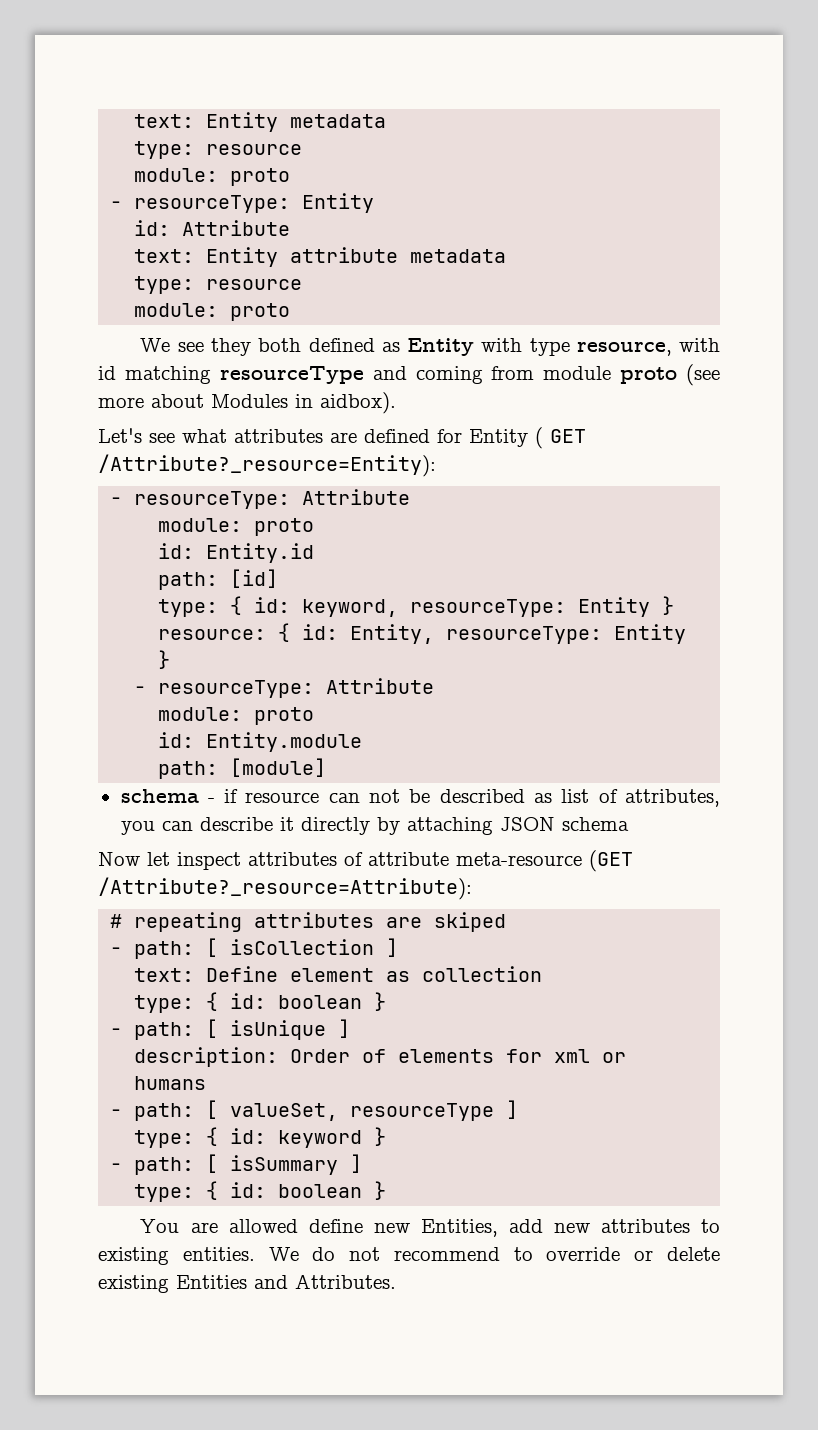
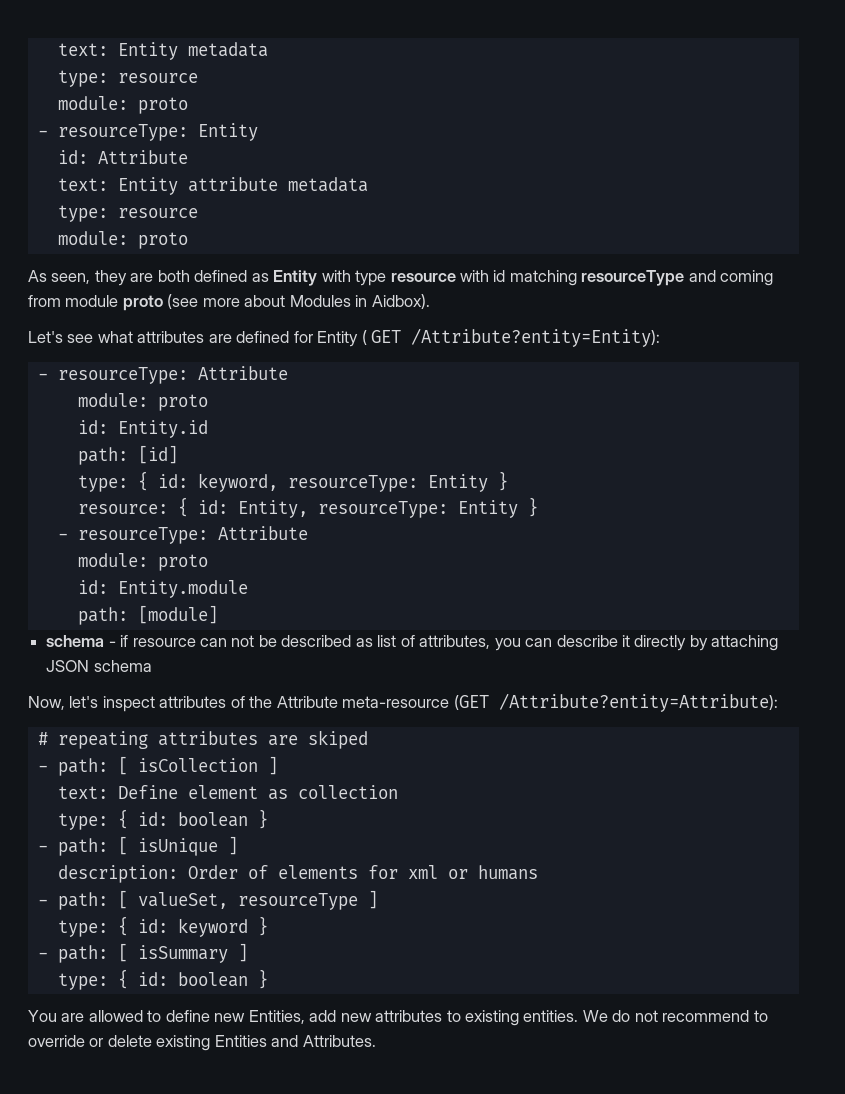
[140,338,251,356] We see they -> [28,270,154,286] As seen, they are
[576,342,672,356] resource, -> [390,273,456,282] resource
[320,392,396,414] aidbox). -> [371,294,430,309] Aidbox).
[98,454,436,477] /Attribute?_resource=Entity): -> [411,328,661,347] /Attribute?entity=Entity):
[98,852,170,866] Now let -> [28,696,99,710] Now, let's
[368,852,449,866] attribute -> [249,696,338,708] the Attribute
[98,877,472,900] /Attribute?_resource=Attribute): -> [498,693,778,712] /Attribute?entity=Attribute):
(298, 1226) none -> [147,1010,162,1022] to

